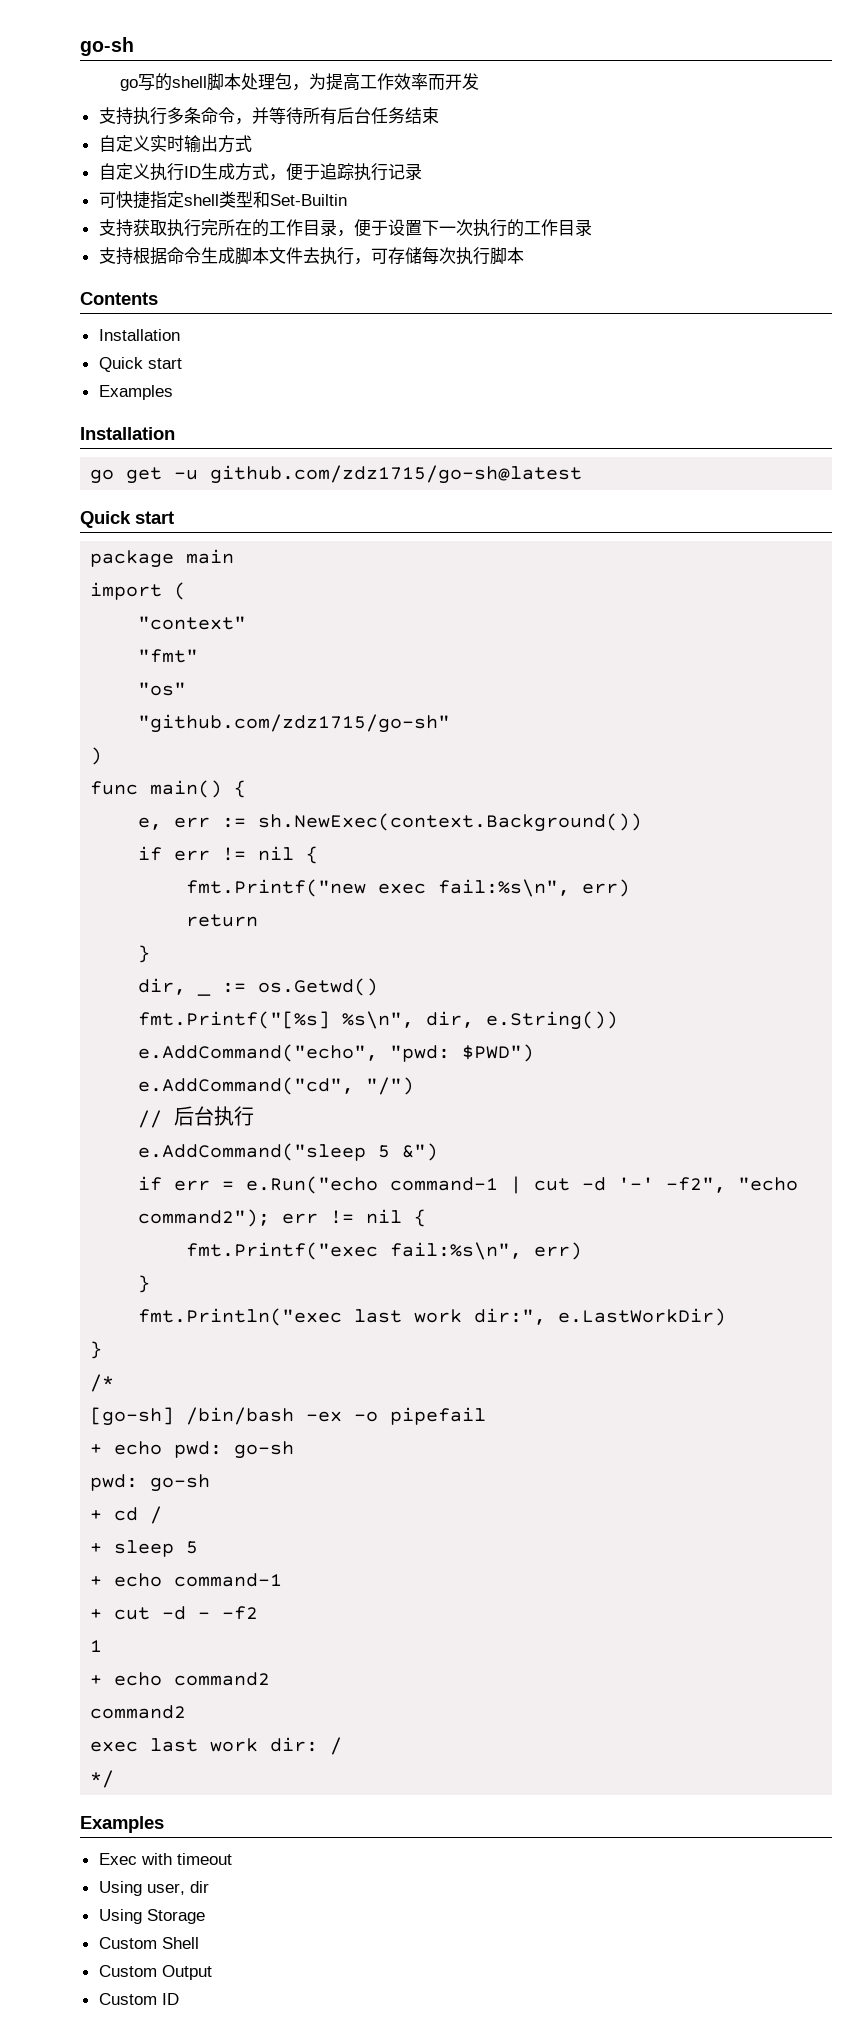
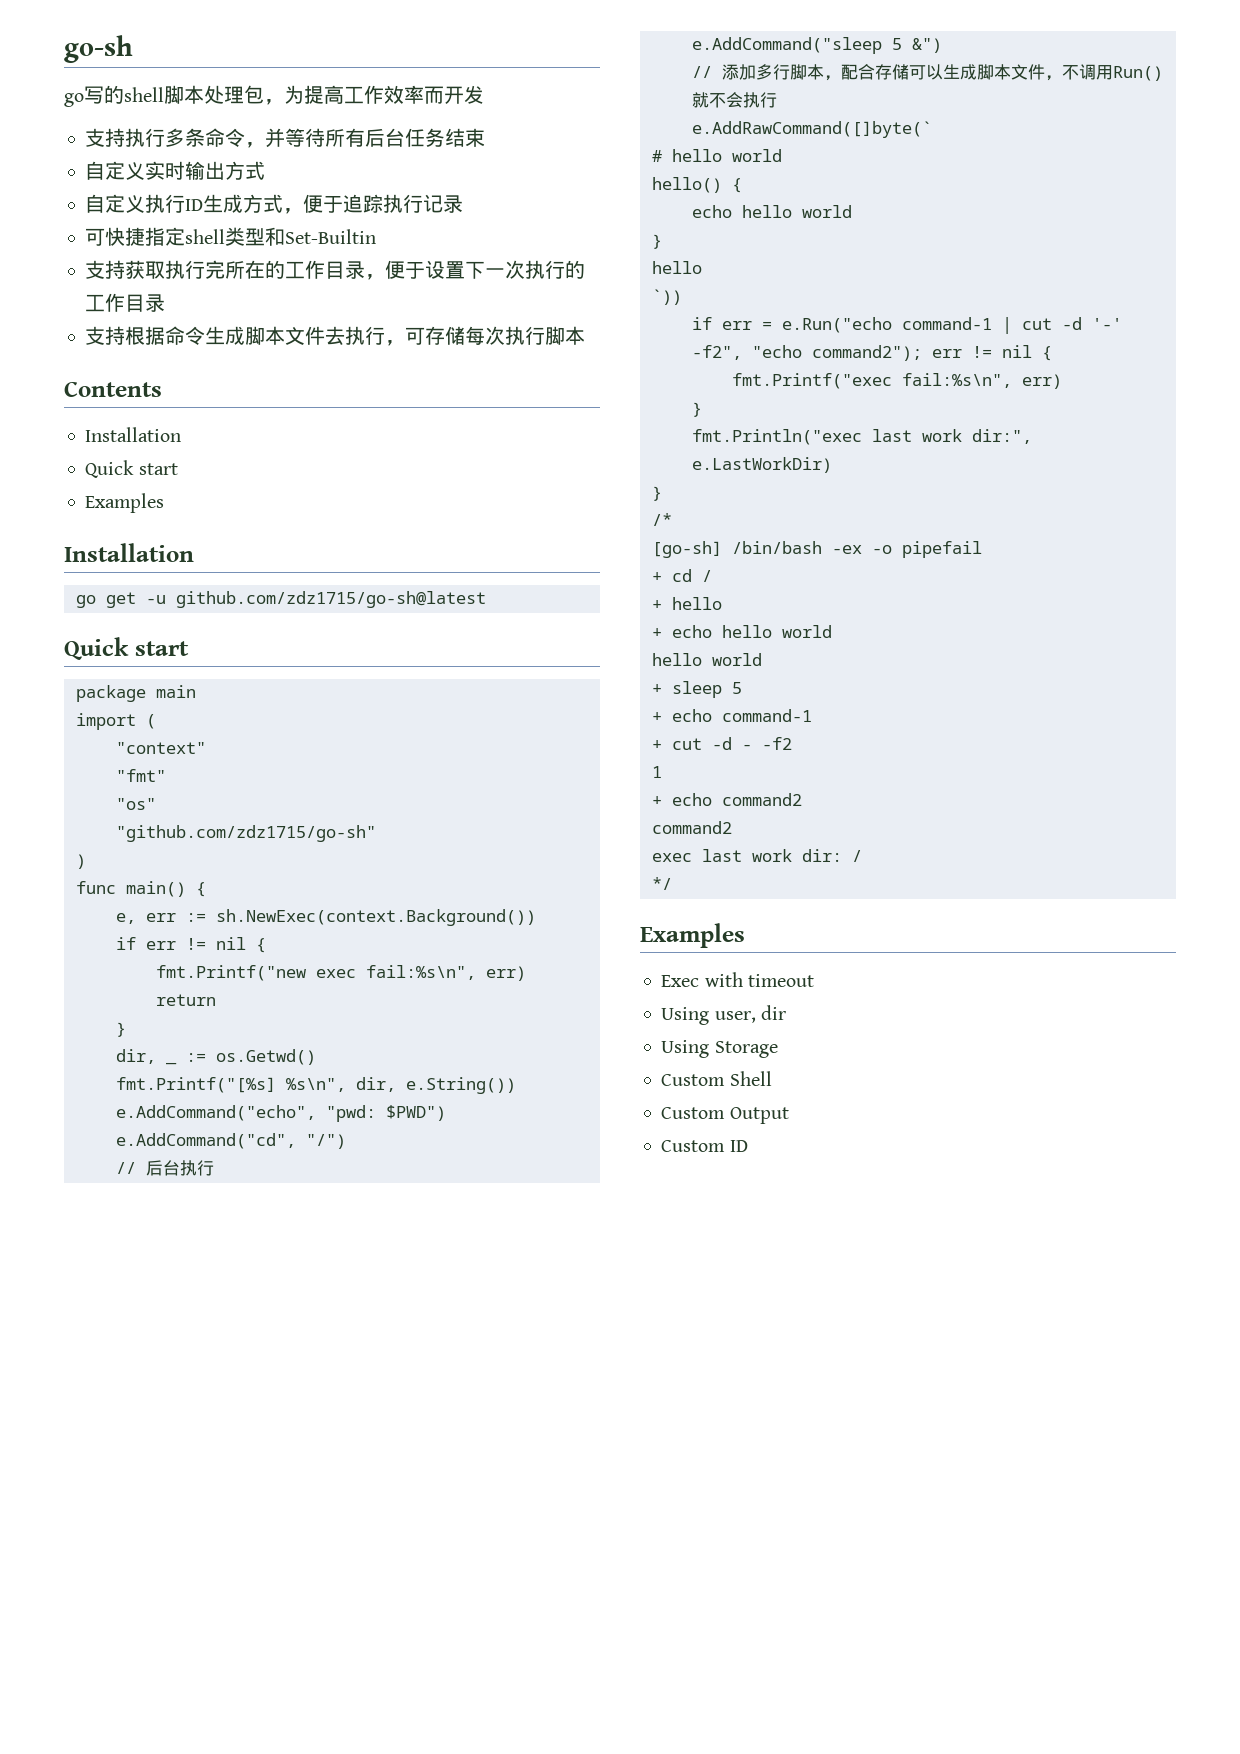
(439, 1152) none -> [691,64,1163,81] [691,92,777,108] [691,121,932,138] [651,149,782,162] [651,177,742,193] [691,205,852,218] [651,234,662,249] [651,261,702,274] [651,289,682,305] // // 添加多行脚本，配合存储可以生成脚本文件，不调用Run()就不会执行 // e.AddRawCommand([]byte(` // # hello world // hello() { // echo hello world // } // hello // `))
[114,1441,295,1459] [90,1474,211,1492] [90,1506,163,1524] echo pwd: go-sh // pwd: go-sh // + cd / -> [671,569,712,582] [651,597,722,610] [651,625,832,638] [651,653,762,666] cd / // + hello // + echo hello world // hello world

